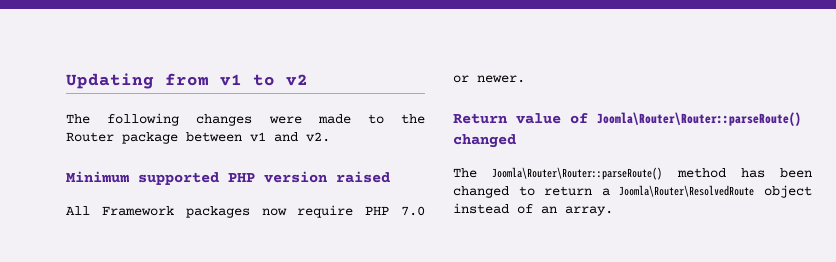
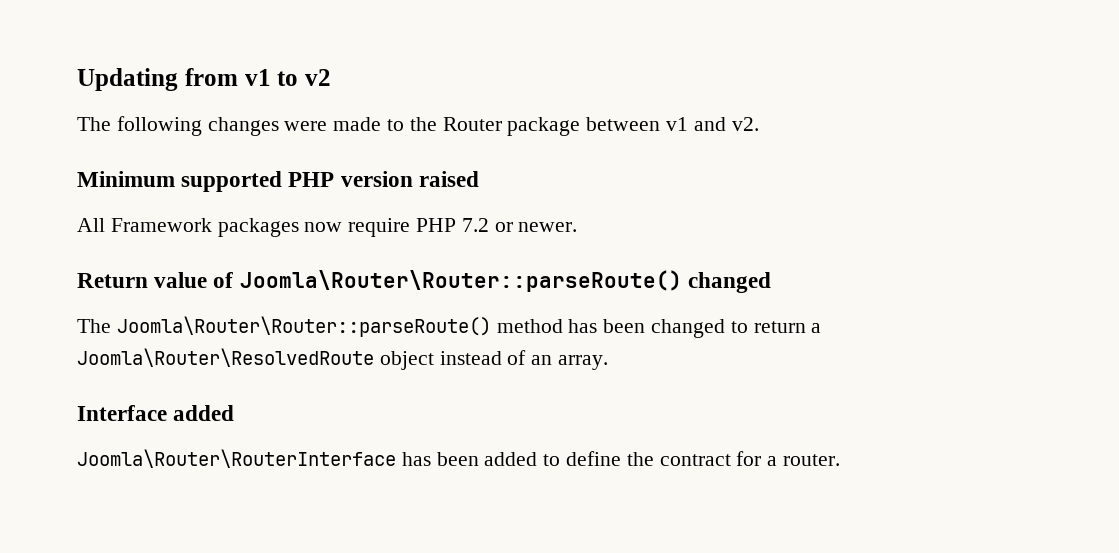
[401,206,425,216] 7.0 -> [461,218,489,232] 7.2
(613, 211) none -> [77,405,235,421] [77,449,841,468] // Interface added // Joomla\Router\RouterInterface has been added to define the contract for a router.

